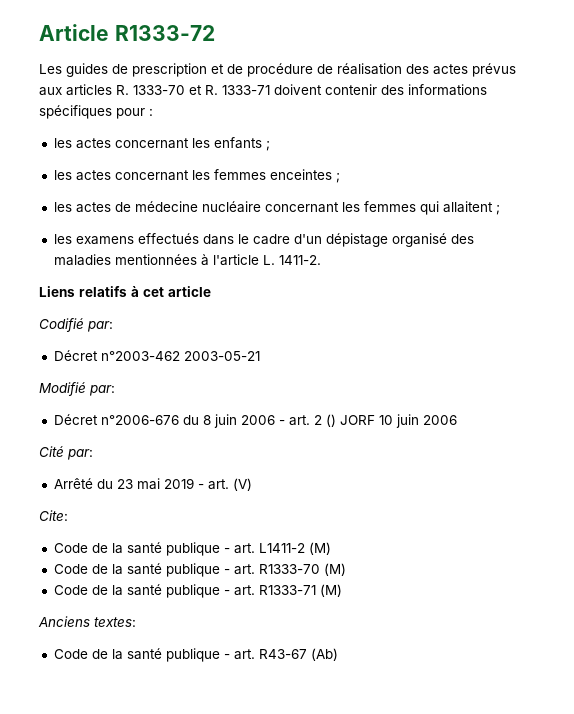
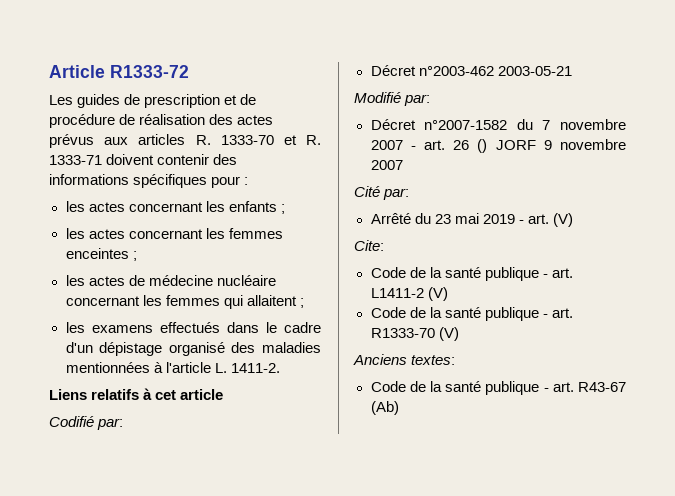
[100,414,322,428] n°2006-676 du 8 juin 2006 - art. 2 -> [424,119,626,130] [370,140,470,150] n°2007-1582 du 7 novembre 2007 - art. 26
[378,414,457,428] 10 juin 2006 -> [543,139,626,150] [370,160,403,170] 9 novembre 2007
[308,542,331,555] (M) -> [427,287,448,301] (V)
[323,563,346,576] [53,584,342,598] (M) // Code de la santé publique - art. R1333-71 (M) -> [438,327,459,341] (V)

